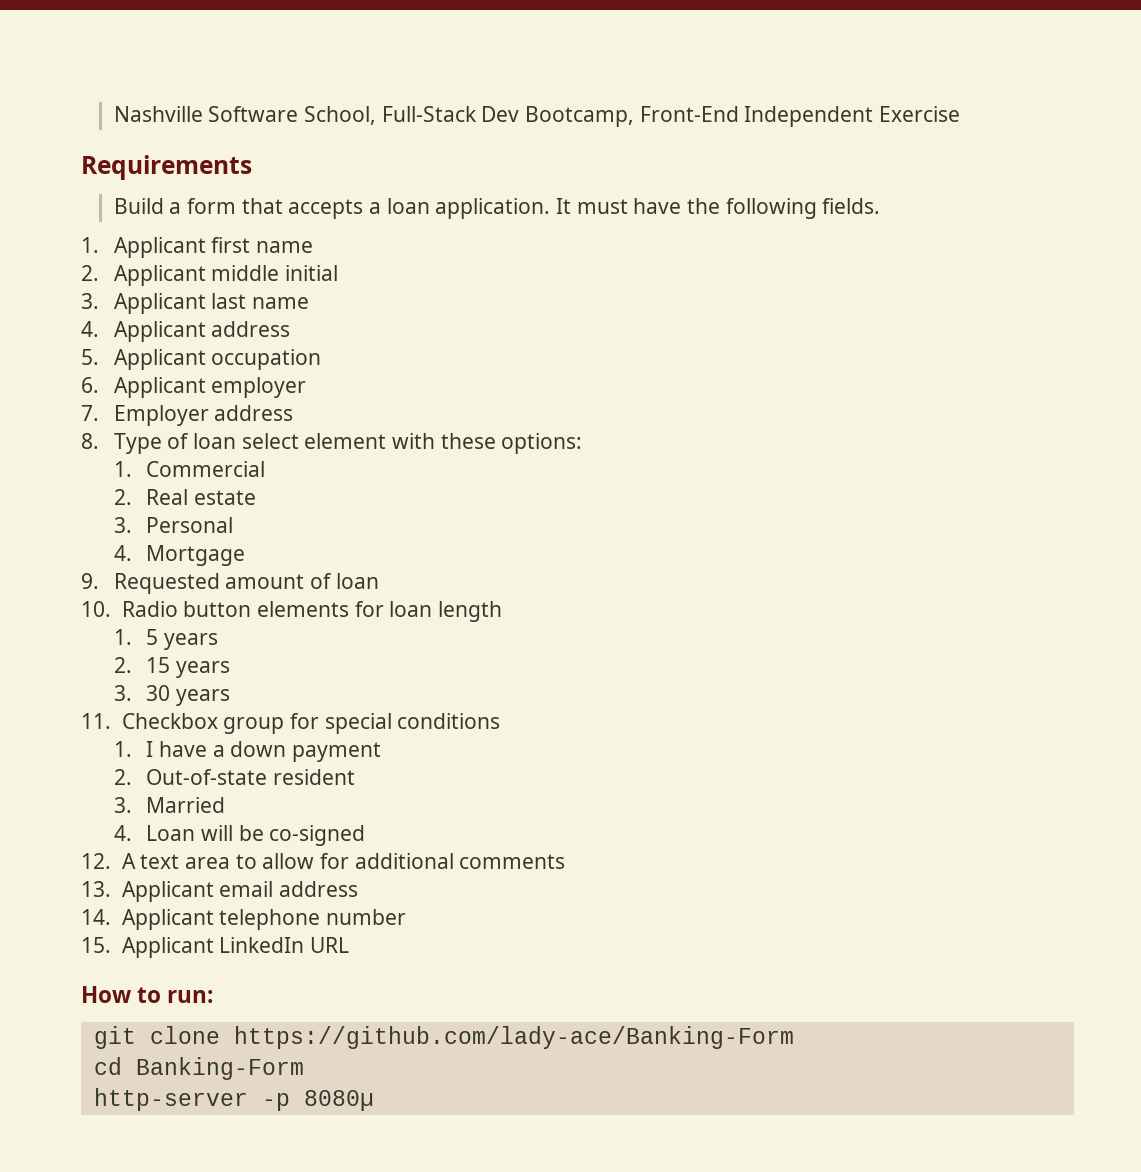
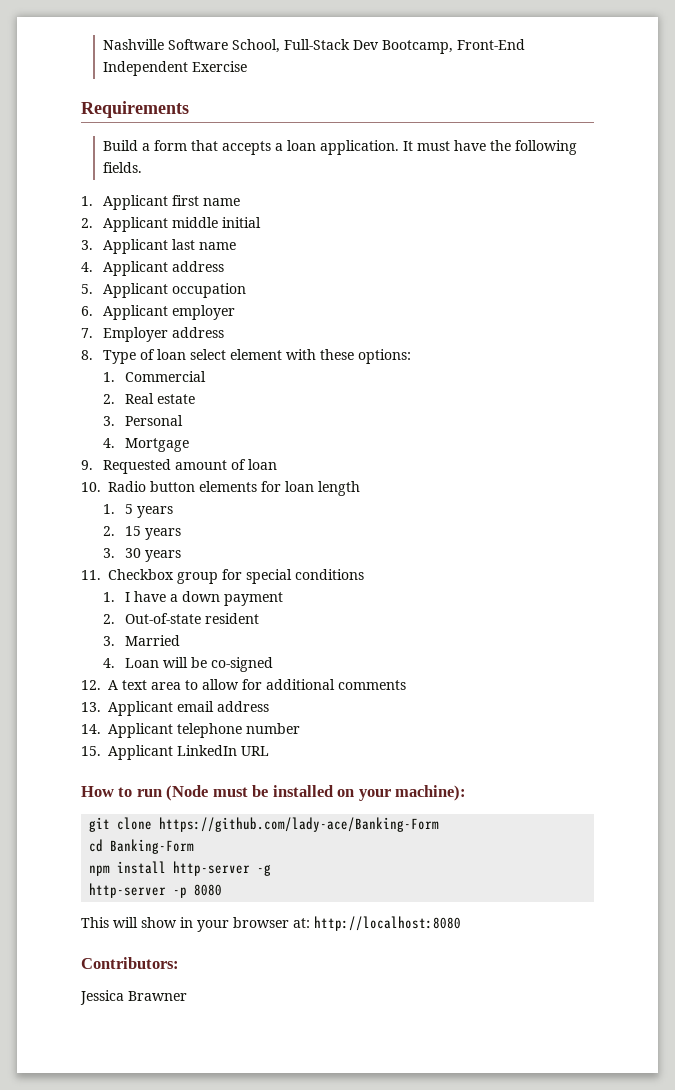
[167,990,214,1003] run: -> [136,785,467,801] run (Node must be installed on your machine):
[93,1088,374,1111] http-server -p 8080µ -> [89,861,272,876] [89,883,223,898] [81,916,461,932] [81,957,179,969] [80,990,187,1005] npm install http-server -g // http-server -p 8080 // This will show in your browser at: http://localhost:8080 // Contributors: // Jessica Brawner

